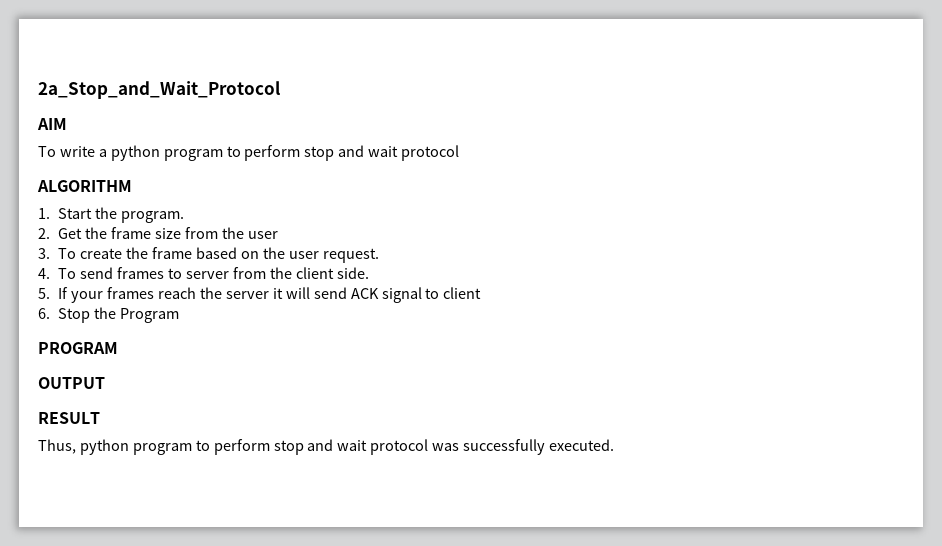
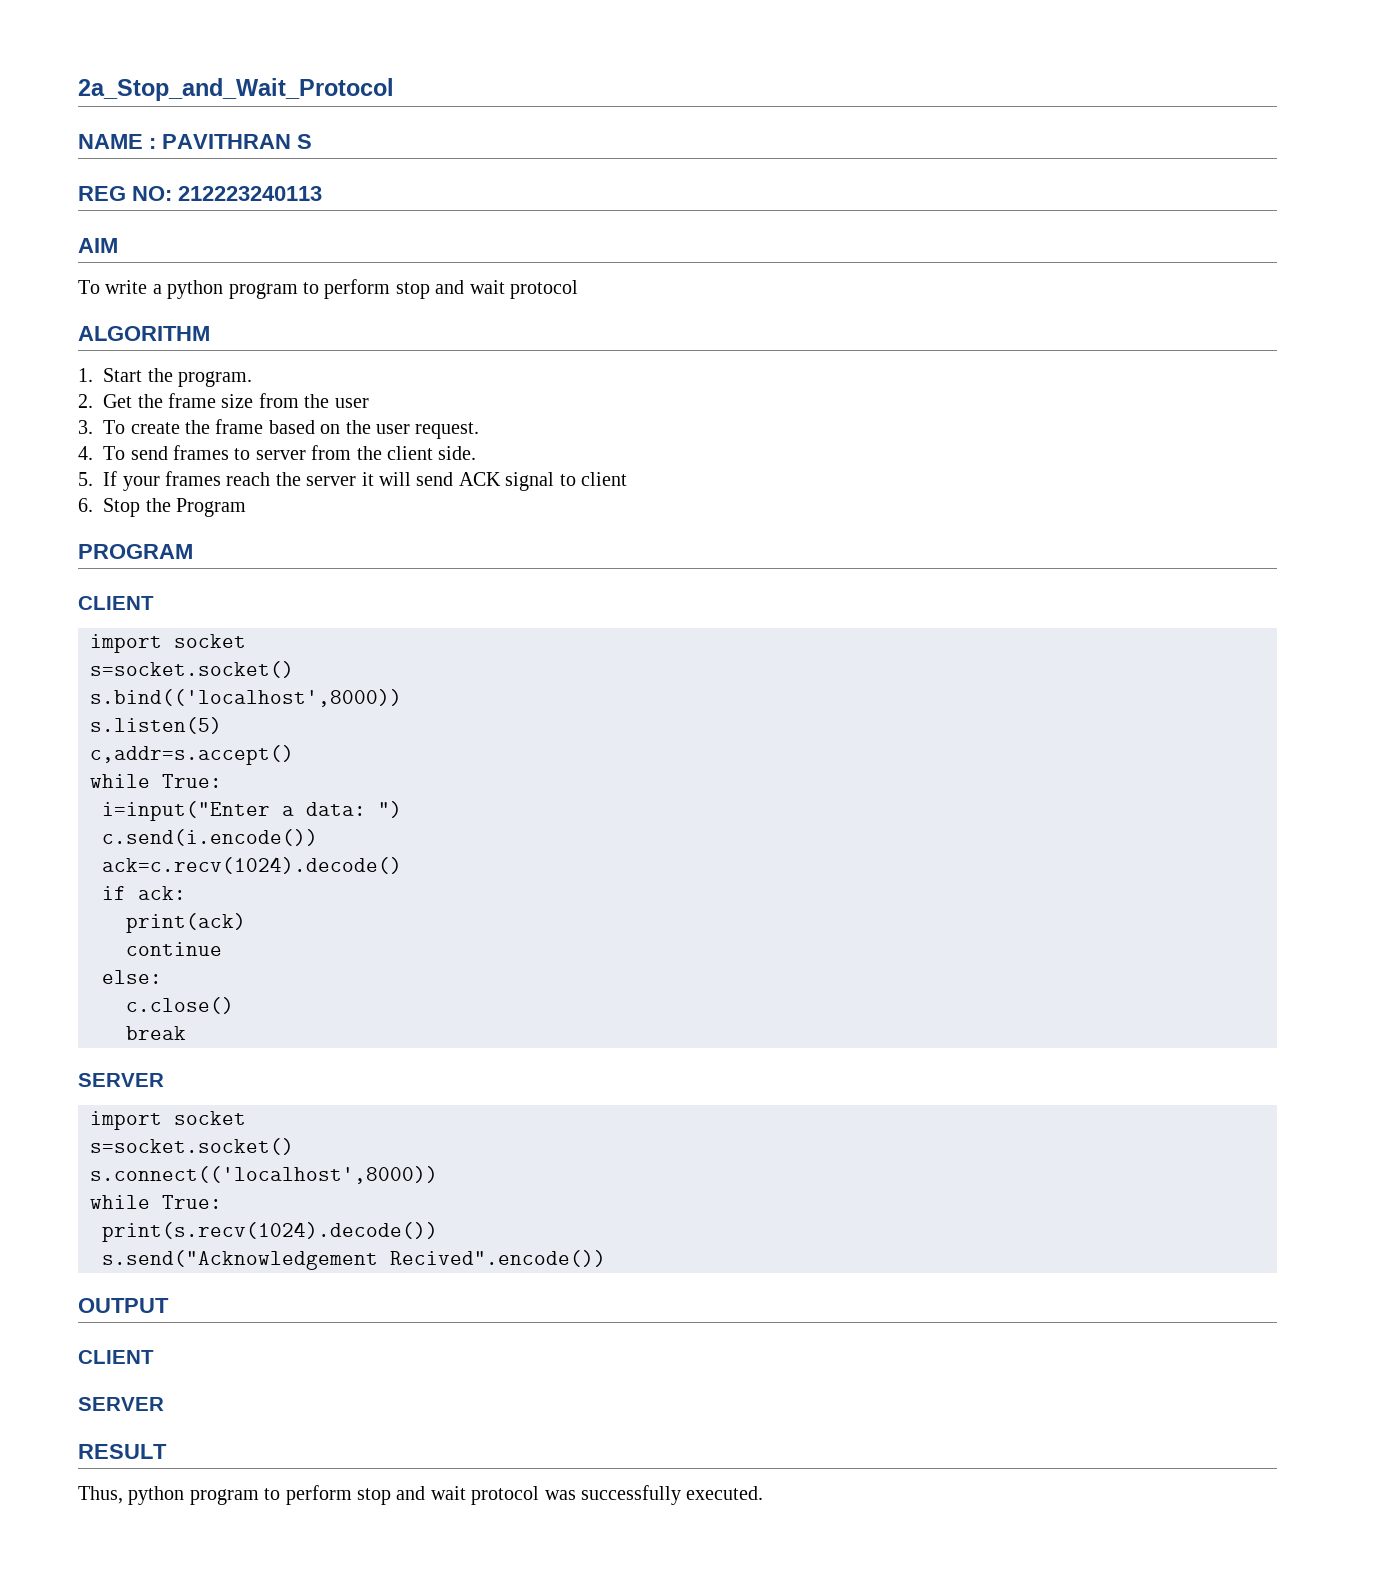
(280, 90) none -> [78,134,312,149] [78,186,322,201] // NAME : PAVITHRAN S // REG NO: 212223240113
(118, 348) none -> [78,596,154,610] [90,634,246,653] [90,661,294,678] [90,689,402,707] [90,717,222,734] [90,745,294,765] [90,774,222,788] [102,801,402,821] [102,829,318,846] [102,857,402,874] [102,886,186,900] [126,913,246,933] [126,942,222,956] [102,970,162,984] [126,997,234,1014] [126,1026,186,1040] [78,1073,164,1087] [90,1111,246,1130] [90,1138,294,1155] [90,1166,438,1184] [90,1195,222,1209] [102,1222,438,1242] [102,1250,606,1270] // CLIENT // import socket // s=socket.socket() // s.bind(('localhost',8000)) // s.listen(5) // c,addr=s.accept() // while True: // i=input("Enter a data: ") // c.send(i.encode()) // ack=c.recv(1024).decode() // if ack: // print(ack) // continue // else: // c.close() // break // SERVER // import socket // s=socket.socket() // s.connect(('localhost',8000)) // while True: // print(s.recv(1024).decode()) // s.send("Acknowledgement Recived".encode())
(105, 383) none -> [78,1350,154,1364] [78,1397,164,1411] // CLIENT // SERVER

